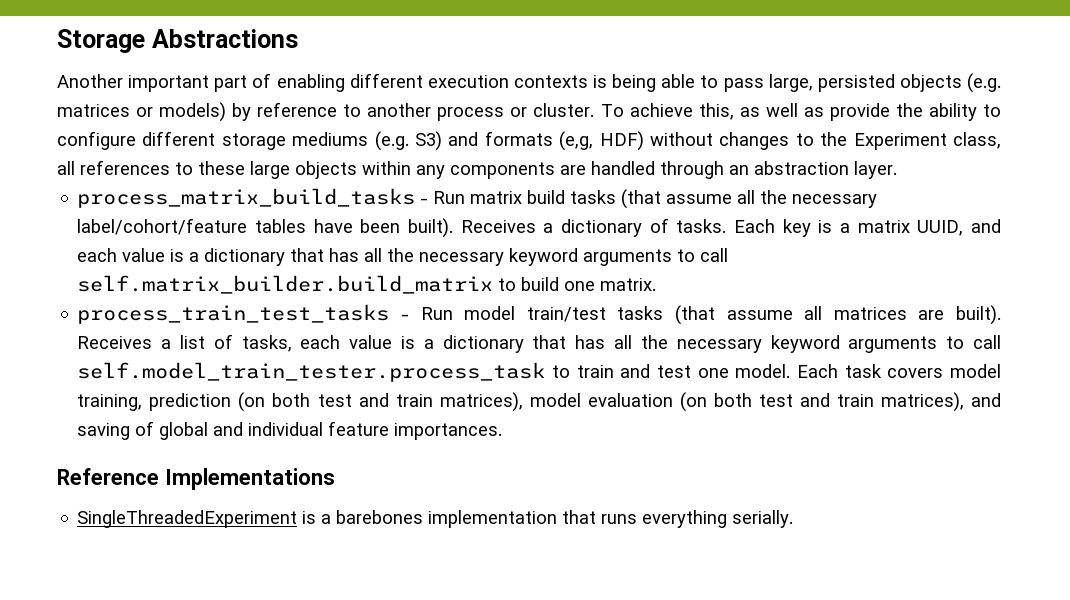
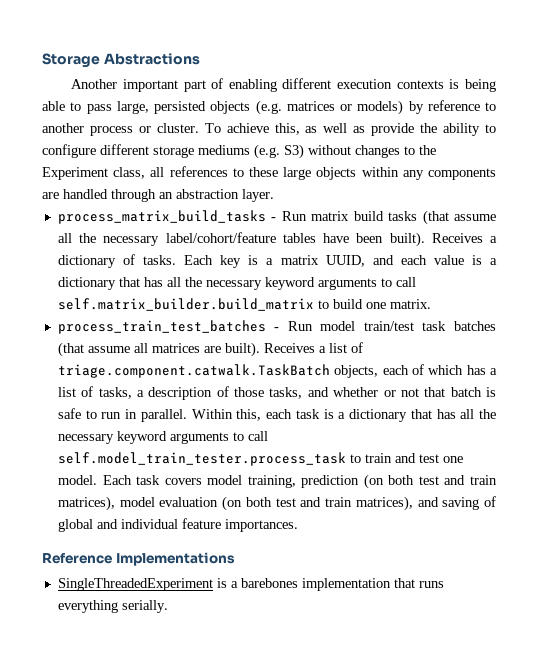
[448,131,644,151] and formats (e,g, HDF) -> (304, 151) none
[77,304,390,324] process_train_test_tasks -> [57,320,266,334] process_train_test_batches
[617,306,664,320] tasks -> [422,321,496,331] task batches
[241,335,393,352] tasks, each value -> [57,364,498,378] [57,386,496,400] [57,408,320,422] triage.component.catwalk.TaskBatch objects, each of which has a list of tasks, a description of those tasks, and whether or not that batch is safe to run in parallel. Within this, each task

